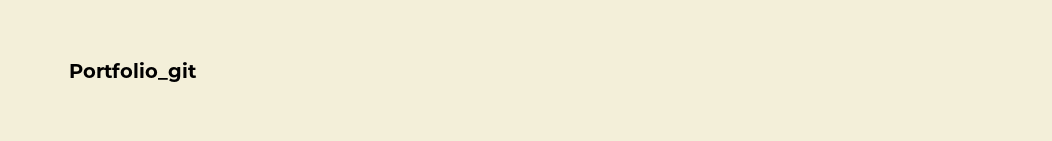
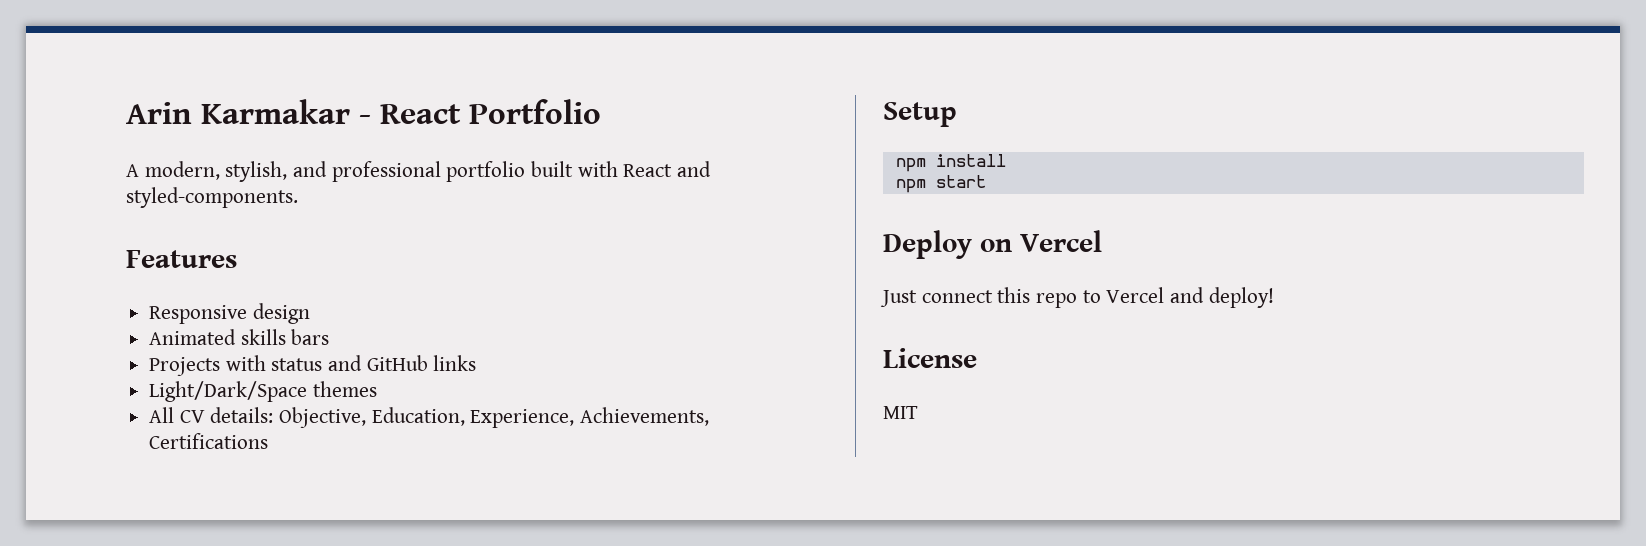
[69,62,197,82] Portfolio_git -> [126,99,601,124] [126,161,712,182] [126,187,298,208] [126,250,237,268] [149,303,310,324] [149,329,330,345] [149,355,477,376] [149,381,377,402] [149,407,710,428] [149,433,269,449] [883,102,957,127] [895,154,1006,172] [895,175,986,193] [883,230,1102,259] [880,287,1274,308] [883,348,977,368] [883,406,918,419] Arin Karmakar - React Portfolio // A modern, stylish, and professional portfolio built with React and styled-components. // Features // Responsive design // Animated skills bars // Projects with status and GitHub links // Light/Dark/Space themes // All CV details: Objective, Education, Experience, Achievements, Certifications // Setup // npm install // npm start // Deploy on Vercel // Just connect this repo to Vercel and deploy! // License // MIT

